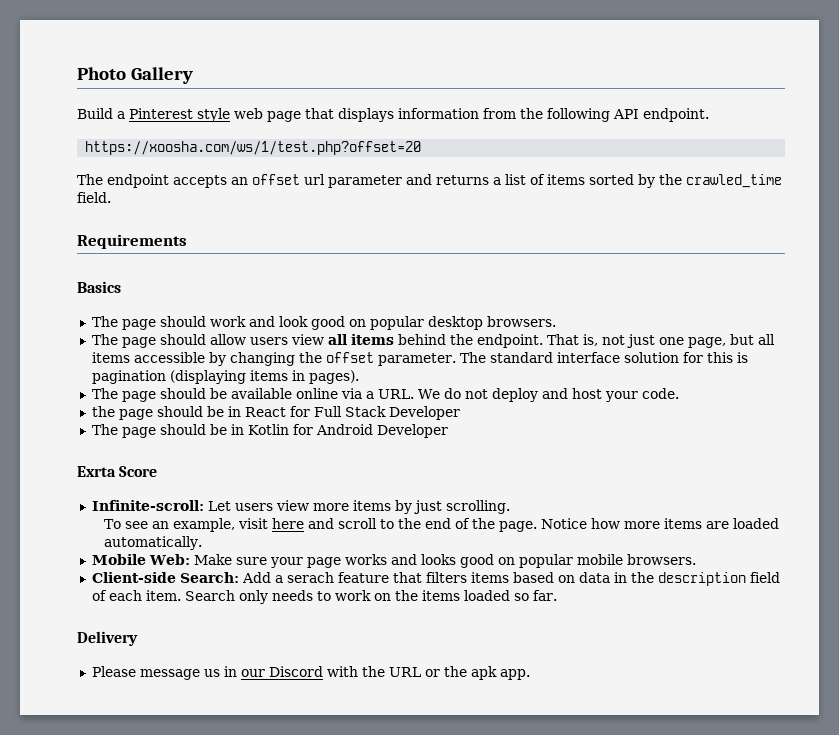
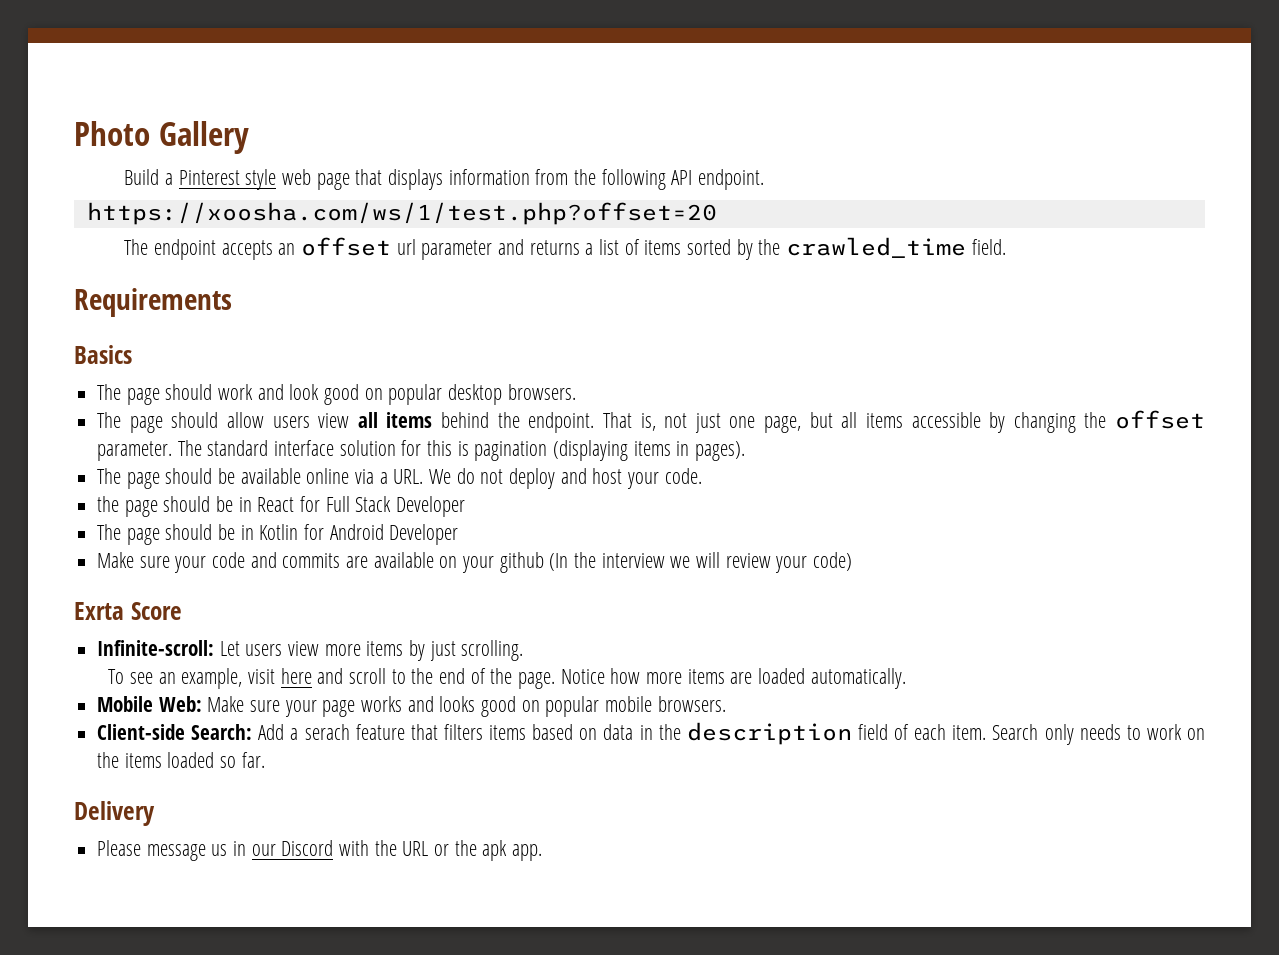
(448, 431) none -> [97,552,853,573] // Make sure your code and commits are available on your github (In the interview we will review your code)

